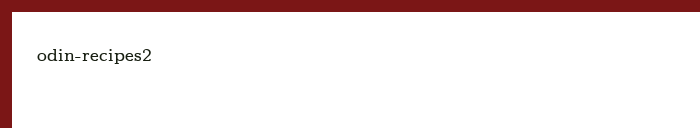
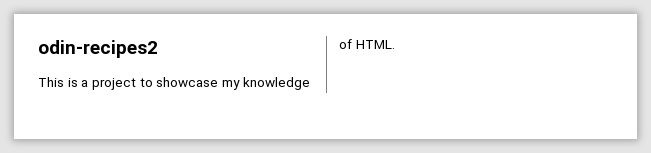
(152, 56) none -> [38,77,310,90] [339,39,395,49] // This is a project to showcase my knowledge of HTML.

